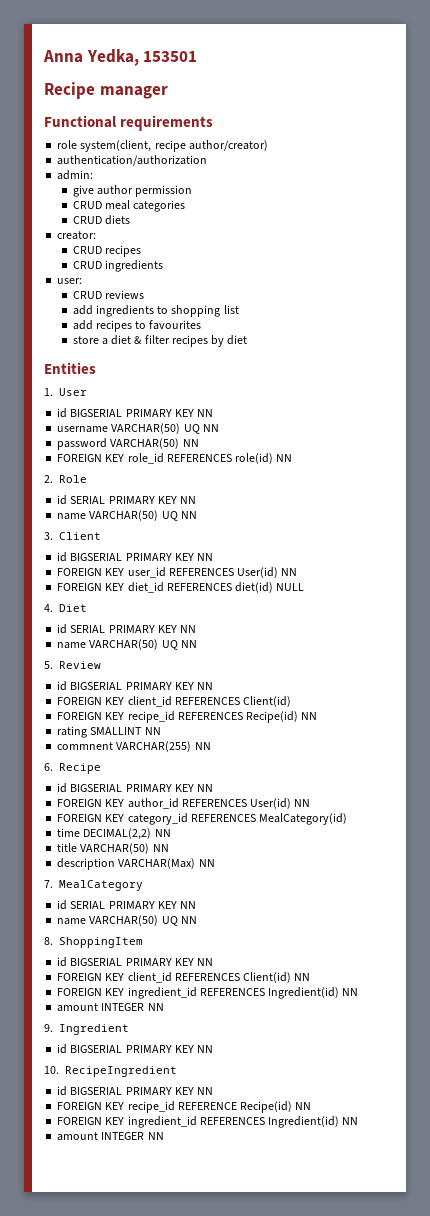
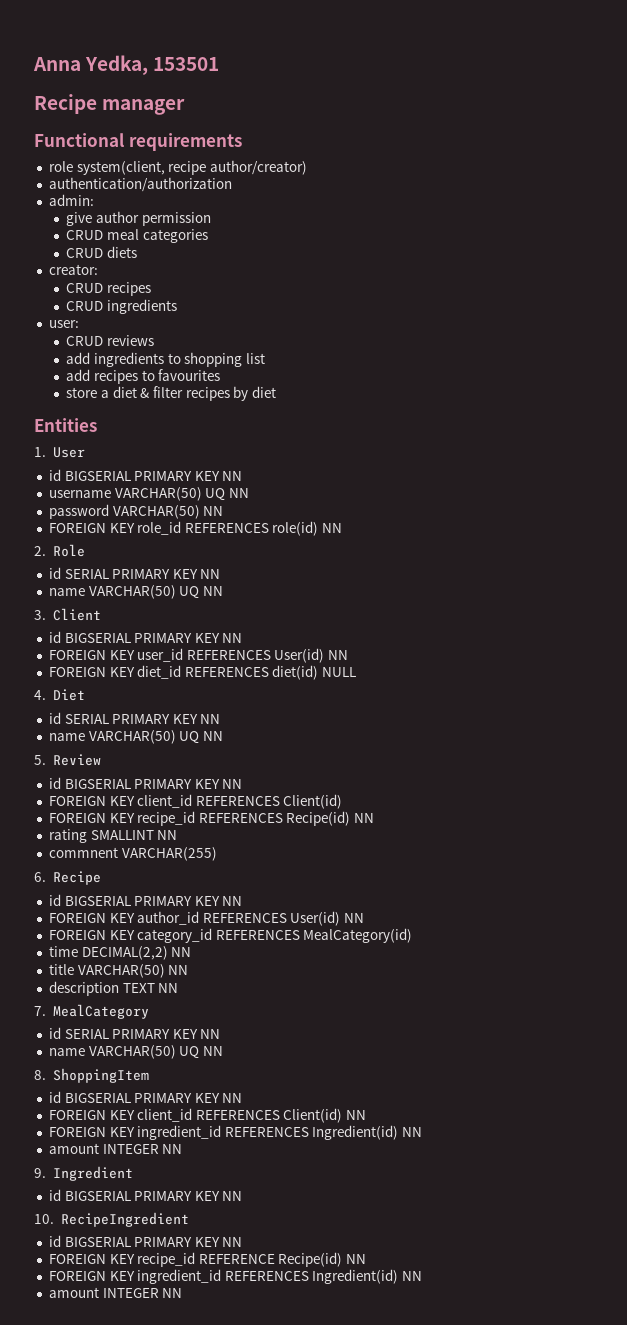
[194,742,211,750] NN -> (217, 854) none
[118,858,196,869] VARCHAR(Max) -> [122,983,155,993] TEXT

